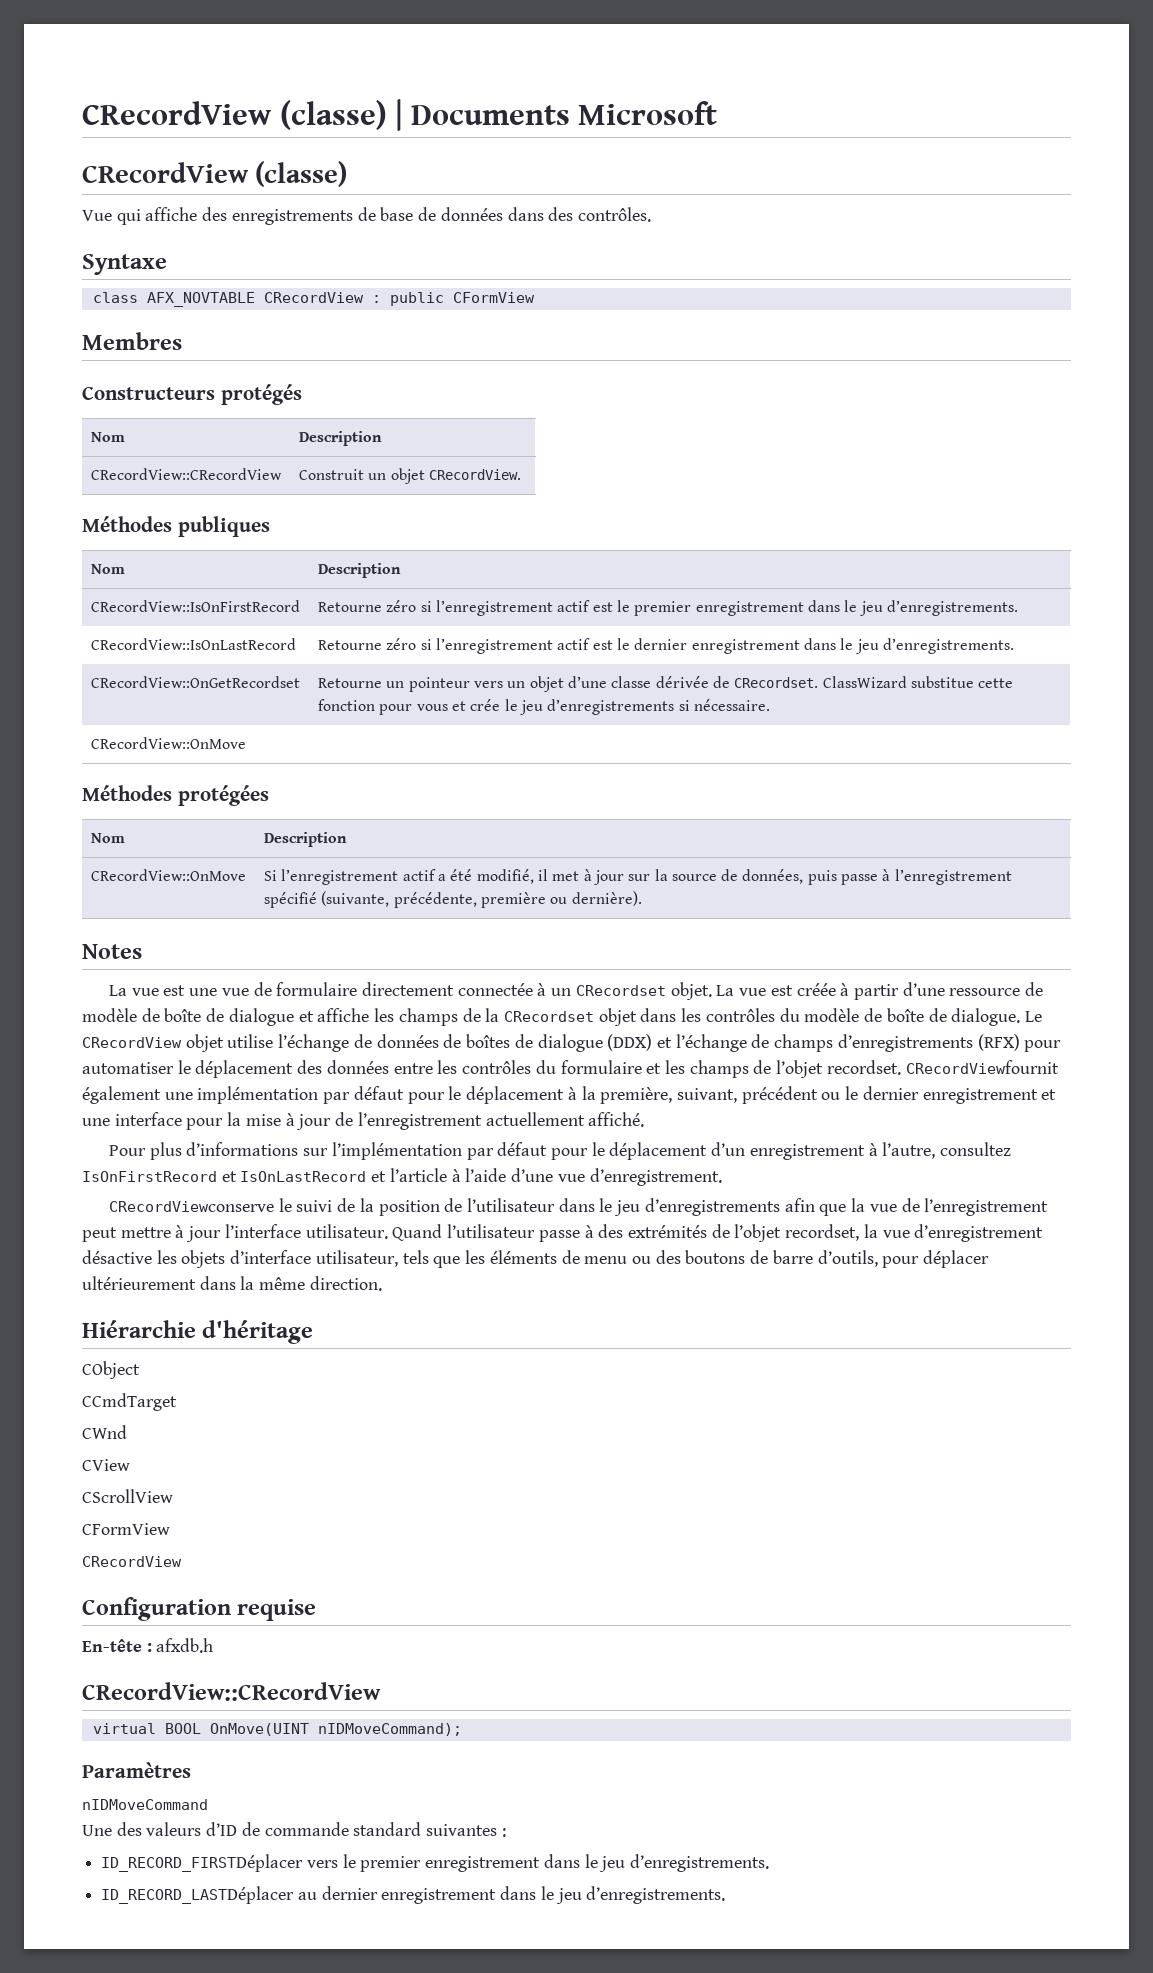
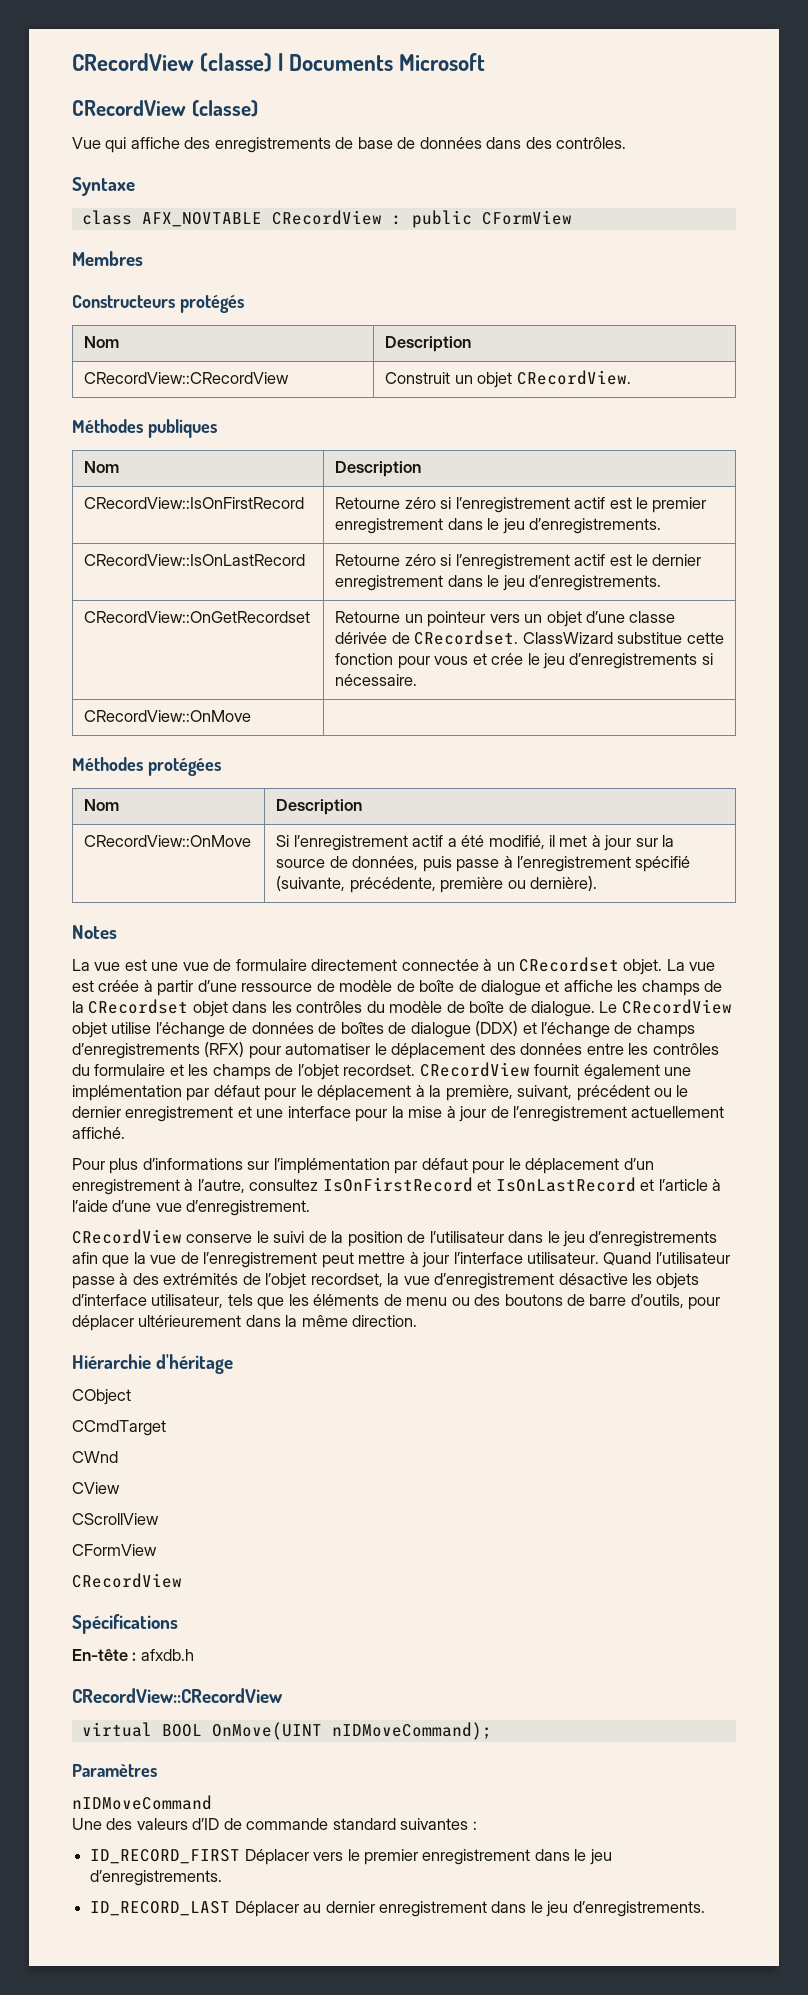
[905,1060,1059,1074] CRecordViewfournit -> [419,1062,580,1077] CRecordView fournit
[108,1201,274,1212] CRecordViewconserve -> [72,1229,253,1244] CRecordView conserve
[82,1597,317,1621] Configuration requise -> [72,1614,178,1634] Spécifications
[101,1854,304,1872] ID_RECORD_FIRSTDéplacer -> [90,1849,309,1865] ID_RECORD_FIRST Déplacer
[101,1886,295,1904] ID_RECORD_LASTDéplacer -> [90,1901,299,1917] ID_RECORD_LAST Déplacer

